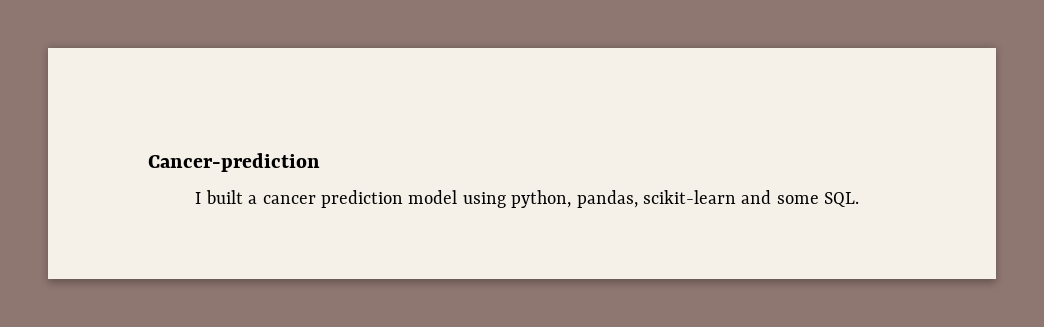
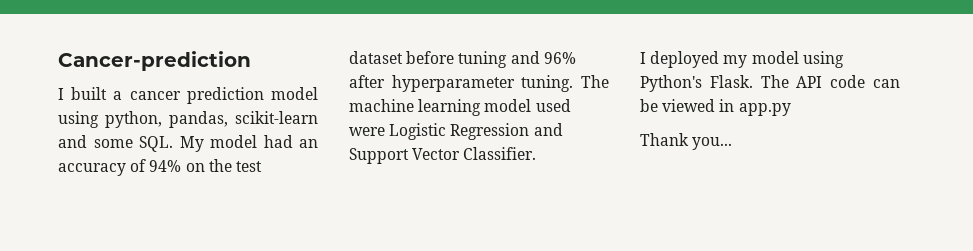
(860, 199) none -> [179,135,318,152] [58,159,262,176] [349,51,576,68] [349,75,609,92] [349,99,571,116] [349,123,563,140] [349,147,537,164] [640,51,844,68] [640,75,900,92] [640,99,791,116] [640,133,733,150] My model had an accuracy of 94% on the test dataset before tuning and 96% after hyperparameter tuning. The machine learning model used were Logistic Regression and Support Vector Classifier. // I deployed my model using Python's Flask. The API code can be viewed in app.py // Thank you...

